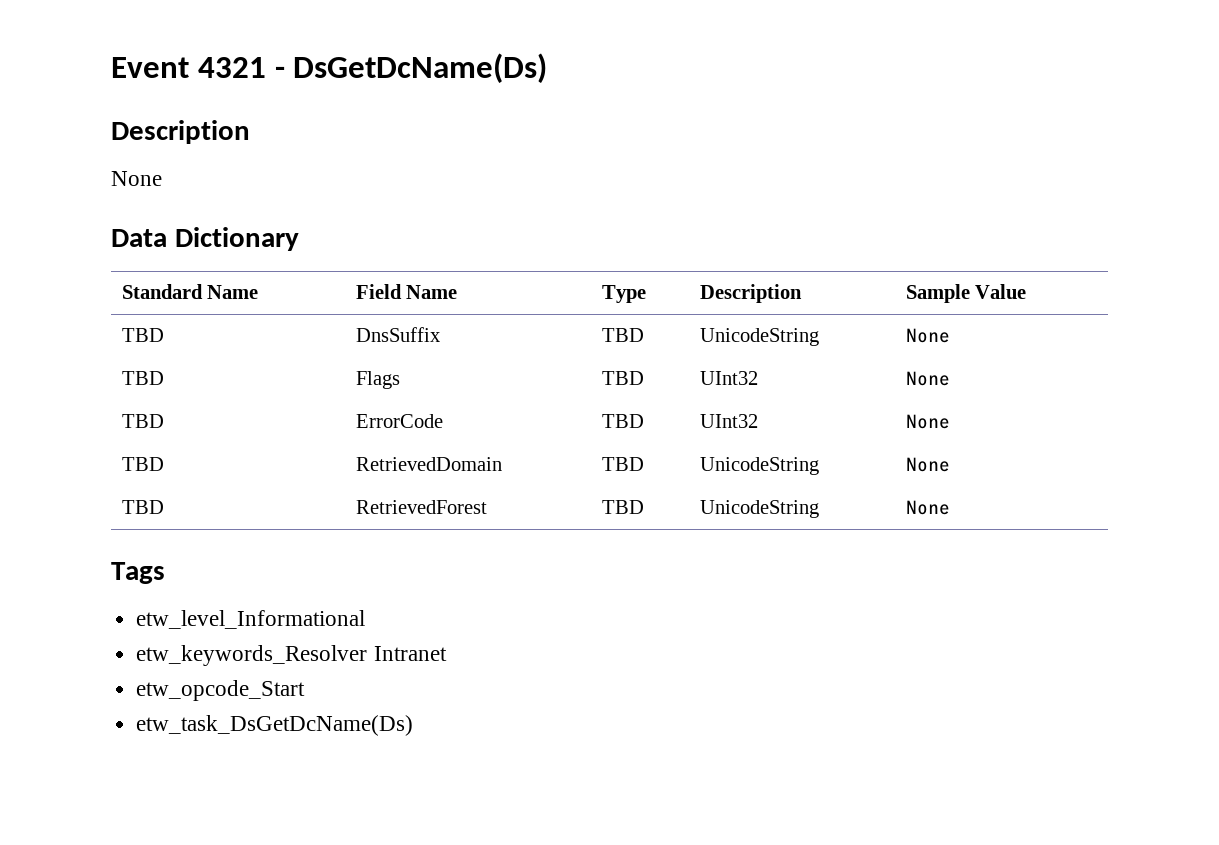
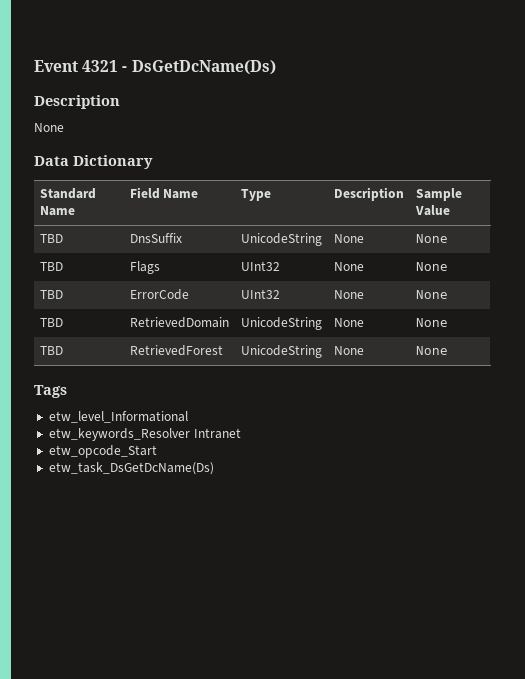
[601,328,644,342] [699,328,819,346] TBD | UnicodeString -> [240,233,322,246] [333,234,364,243] UnicodeString | None
[601,371,644,385] [699,371,758,385] TBD | UInt32 -> [240,261,280,271] [333,262,364,271] UInt32 | None
[601,414,644,428] [699,414,758,428] TBD | UInt32 -> [240,289,280,299] [333,290,364,299] UInt32 | None
[601,457,644,471] [699,457,819,475] TBD | UnicodeString -> [240,317,322,330] [333,318,364,327] UnicodeString | None
[601,500,644,514] [699,500,819,518] TBD | UnicodeString -> [240,345,322,358] [333,346,364,355] UnicodeString | None

